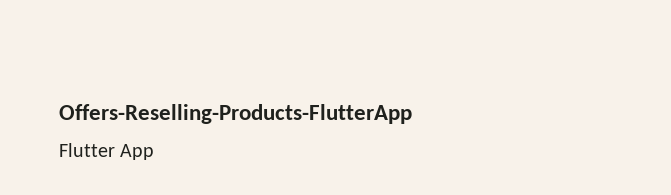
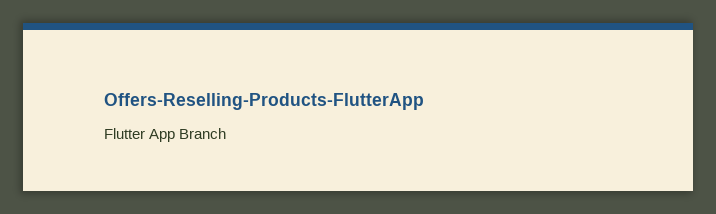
(155, 152) none -> [179,128,227,139] Branch

